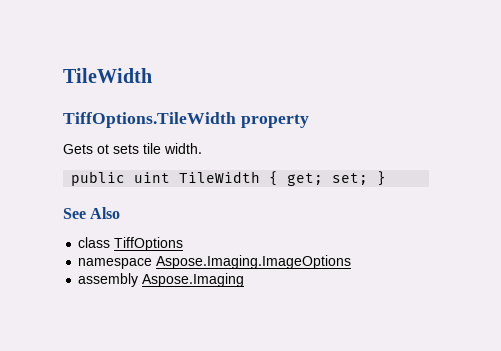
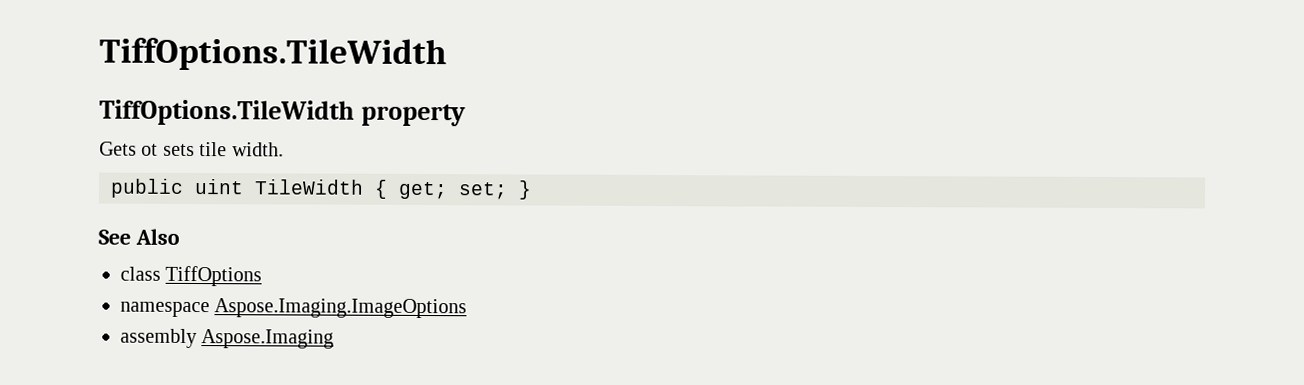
[63,68,152,83] TileWidth -> [99,37,447,72] TiffOptions.TileWidth

